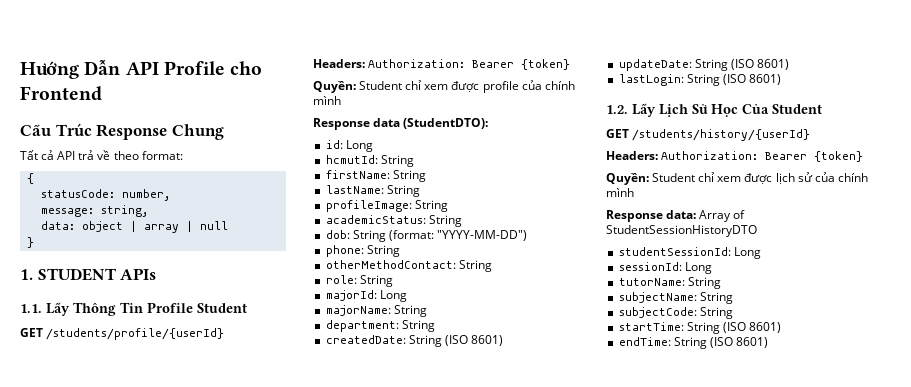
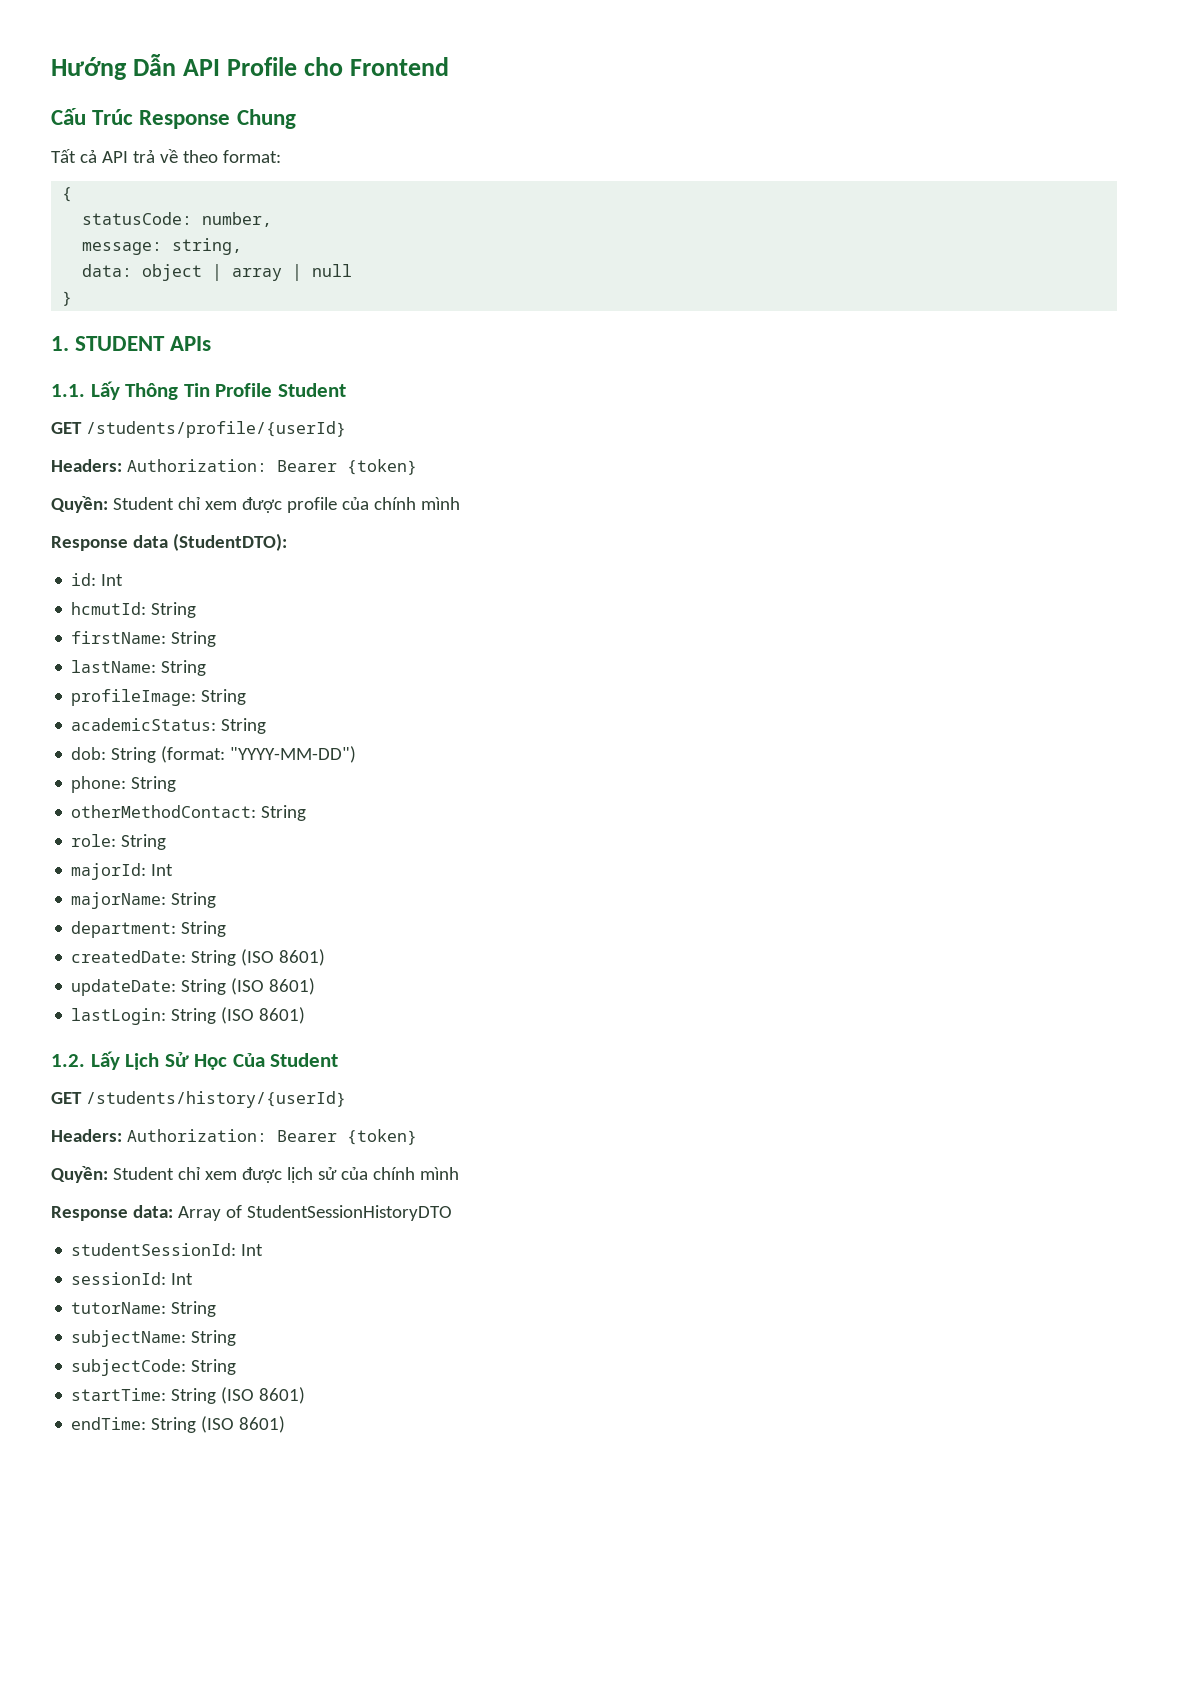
[345,140,373,152] Long -> [101,574,124,586] Int
[379,290,407,302] Long -> [151,864,174,876] Int
[733,247,761,259] Long -> [241,1244,264,1256] Int
[684,262,712,274] Long -> [171,1273,194,1285] Int

